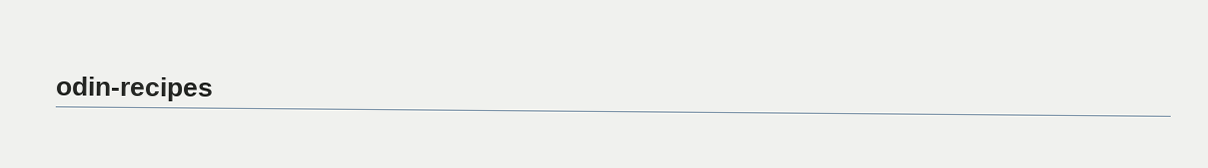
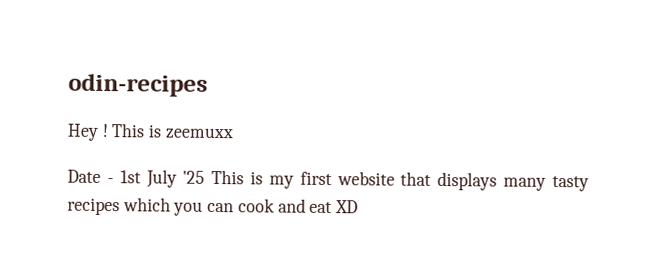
(214, 89) none -> [67,123,233,141] [67,169,589,192] [67,197,359,216] // Hey ! This is zeemuxx // Date - 1st July '25 This is my first website that displays many tasty recipes which you can cook and eat XD

